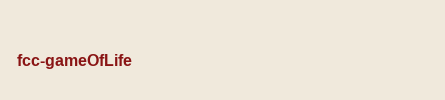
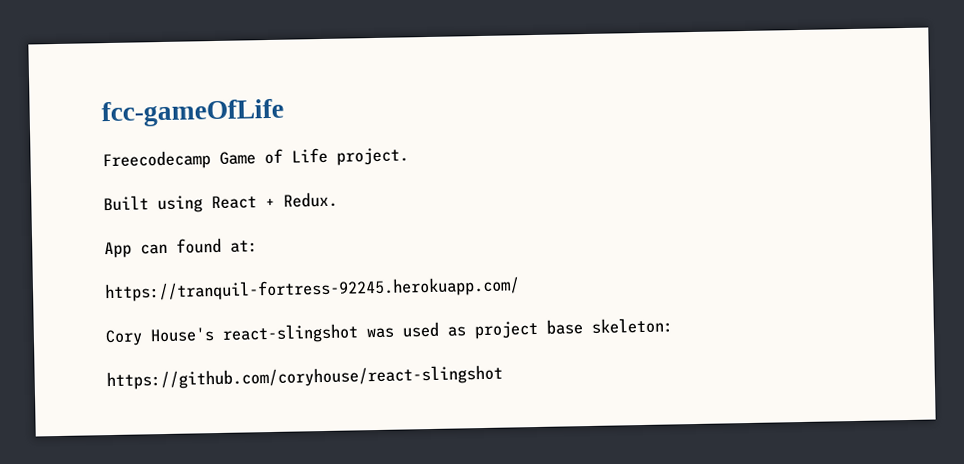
(132, 61) none -> [102,147,409,171] [103,191,338,214] [104,237,258,259] [104,276,520,303] [105,317,673,347] [106,364,503,391] // Freecodecamp Game of Life project. // Built using React + Redux. // App can found at: // https://tranquil-fortress-92245.herokuapp.com/ // Cory House's react-slingshot was used as project base skeleton: // https://github.com/coryhouse/react-slingshot

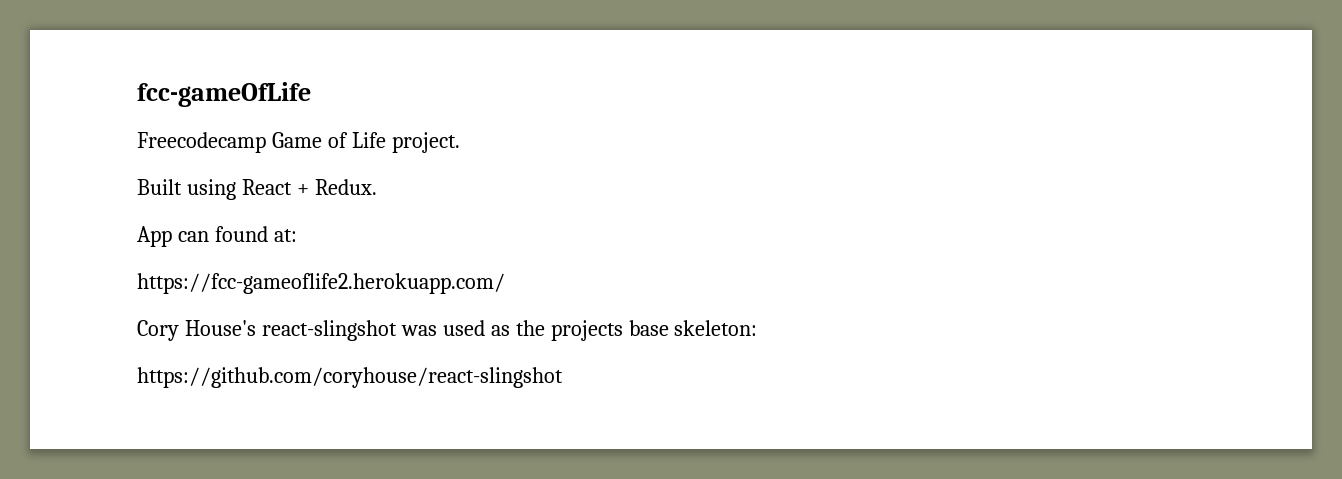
[104,276,520,303] https://tranquil-fortress-92245.herokuapp.com/ -> [137,273,505,294] https://fcc-gameoflife2.herokuapp.com/
[474,320,539,340] project -> [515,320,623,341] the projects

